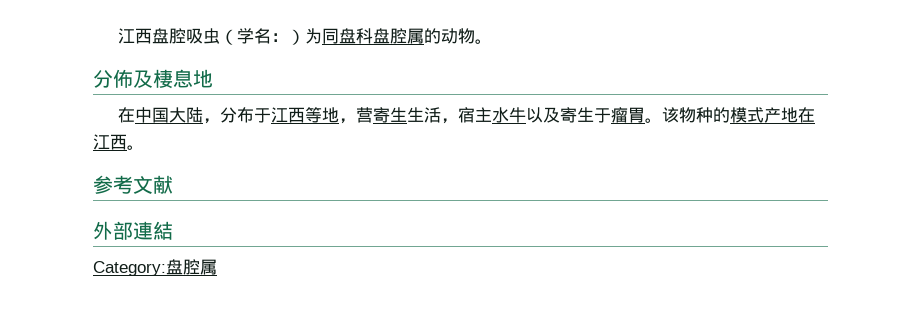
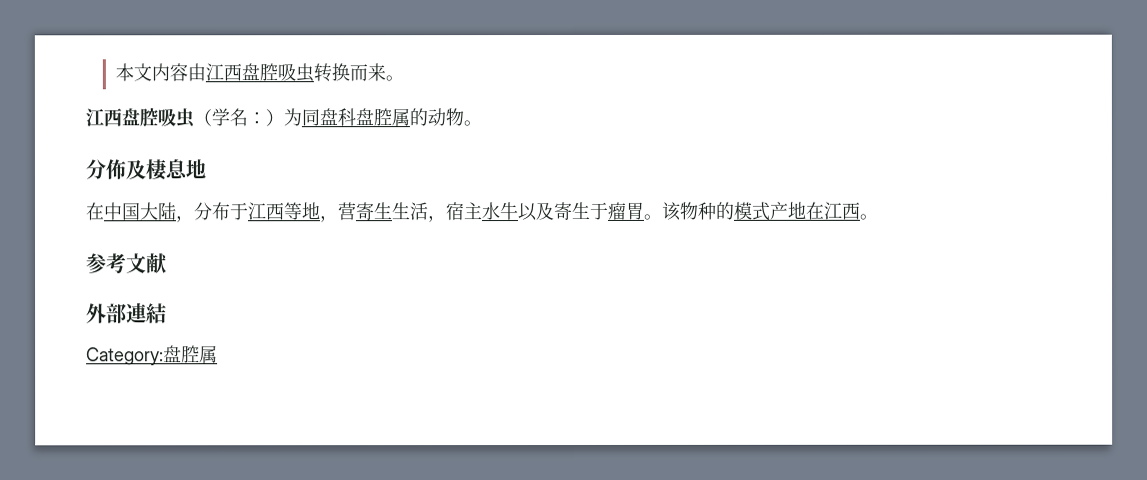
(117, 36) none -> [114,63,404,83] 本文内容由江西盘腔吸虫转换而来。 //

